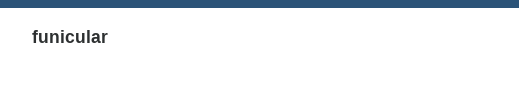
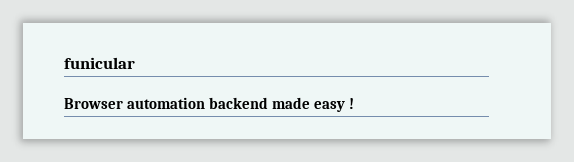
(108, 36) none -> [64,97,355,112] // Browser automation backend made easy !

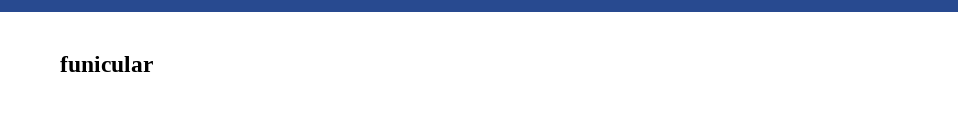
[64,97,355,112] // Browser automation backend made easy ! -> (153, 64) none

